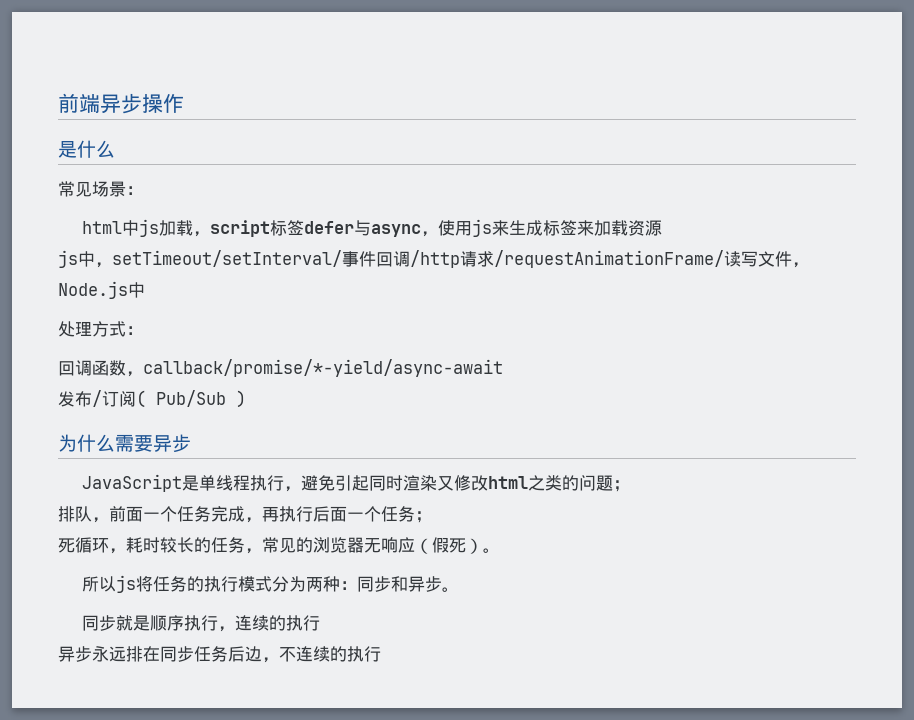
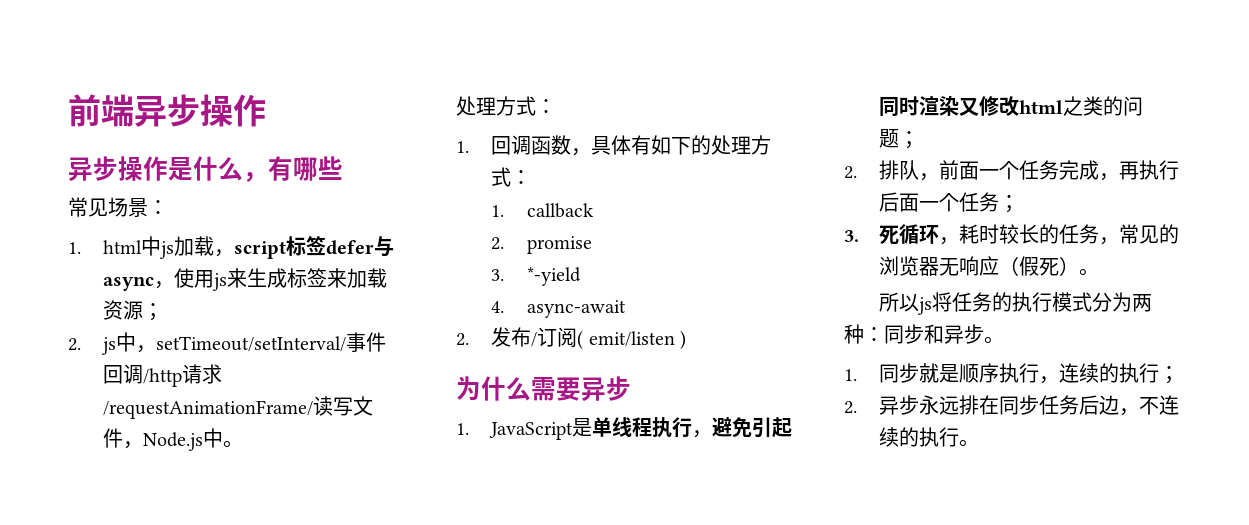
(184, 103) none -> [68,156,168,181] 异步操作
(115, 149) none -> [243,156,343,182] ，有哪些
(143, 190) none -> [68,242,81,254] 1.
(663, 228) // -> [143,303,164,321] [68,338,81,351] ； // 2.
[58,321,143,337] // 处理方式： // -> [223,440,244,448] [456,96,556,116] [456,141,469,153] 。 // 处理方式： // 1.
[143,359,503,377] callback/promise/*-yield/async-await // -> [591,135,772,155] [491,167,532,187] [491,203,594,218] [491,236,592,254] [491,267,581,286] [491,300,626,318] [456,333,469,346] 具体有如下的处理方式： // 1. callback // 2. promise // 3. *-yield // 4. async-await // 2.
[156,390,226,407] Pub/Sub -> [588,331,675,347] emit/listen
(191, 443) none -> [456,423,469,435] 1.
(631, 486) none -> [844,166,857,179] 2.
(432, 517) none -> [844,230,859,242] 3.
(460, 589) none -> [844,369,857,381] 1.
(321, 623) // -> [1159,366,1180,384] [844,401,857,414] ； // 2.
(381, 654) none -> [959,439,980,447] 。

